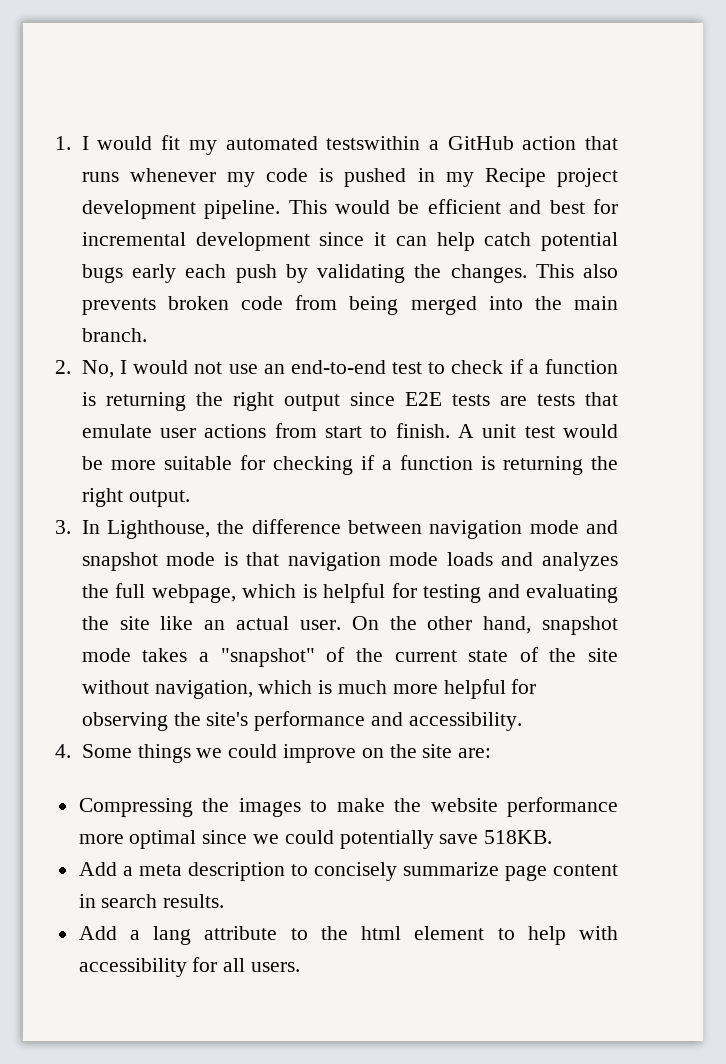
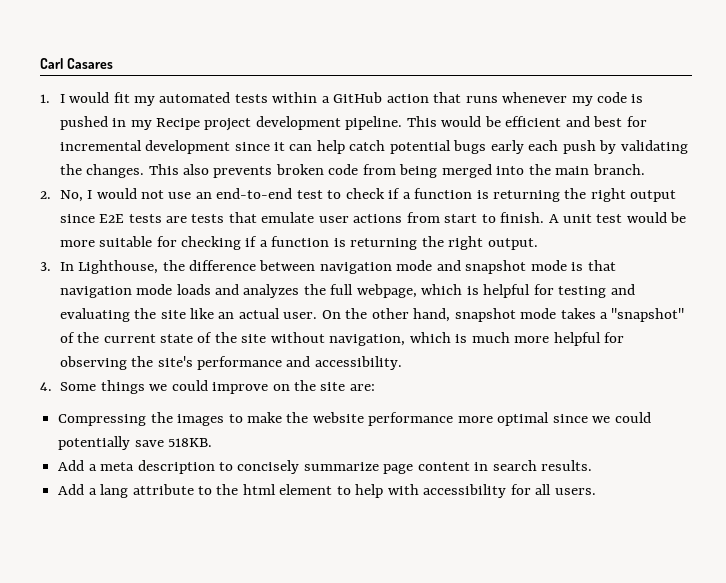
(55, 143) none -> [40,58,113,69] Carl Casares //
[326,136,421,150] testswithin -> [234,92,318,103] tests within

